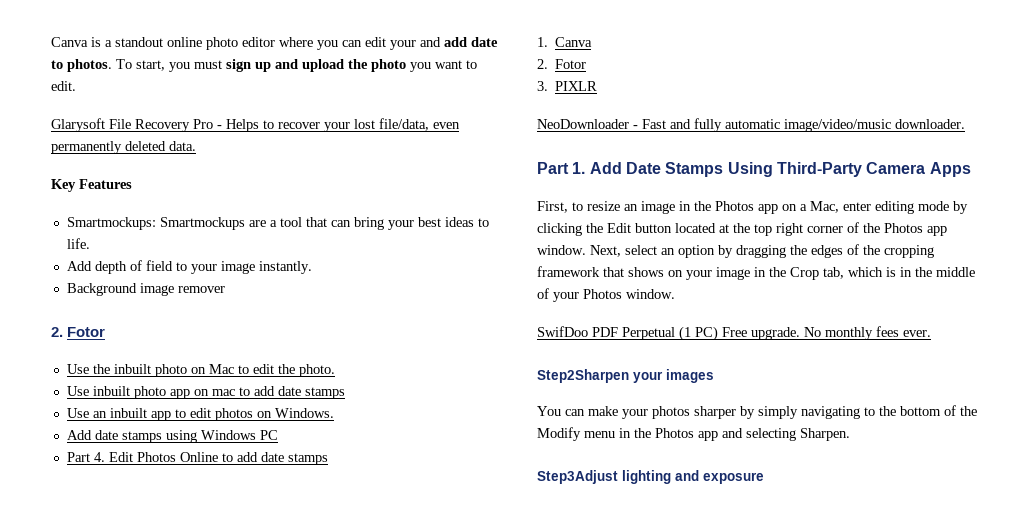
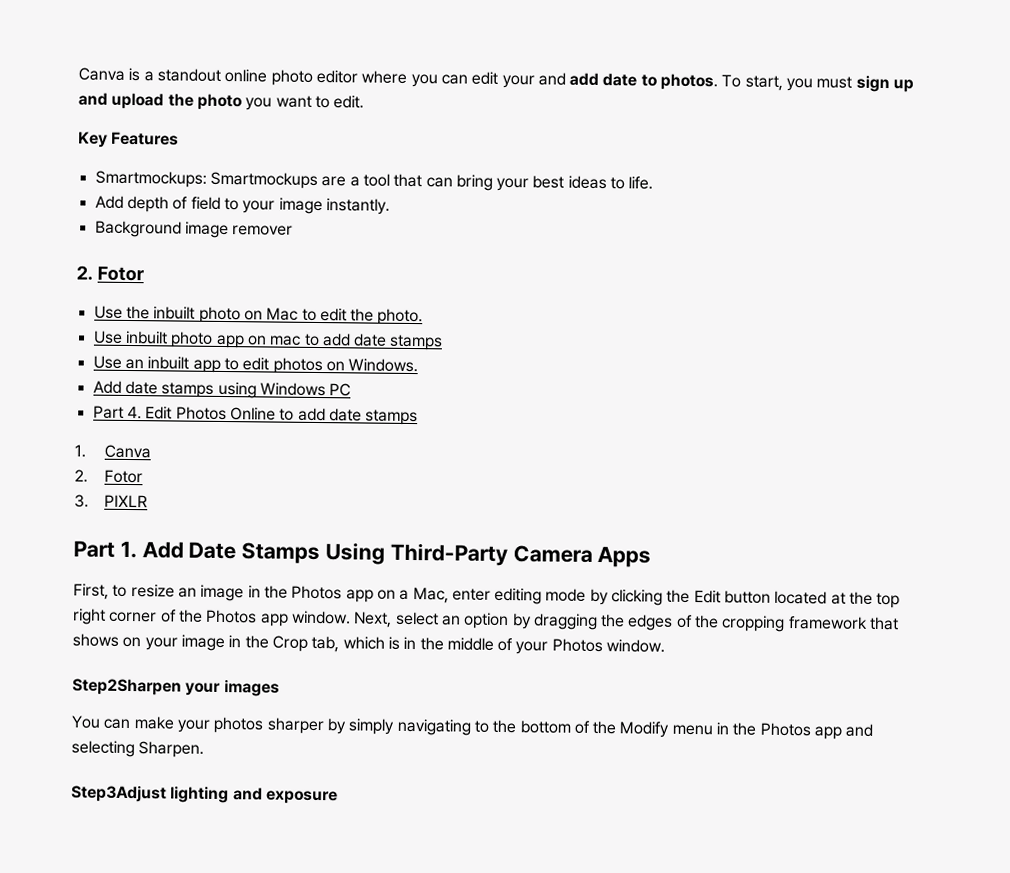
[51,118,460,132] [51,141,196,154] // Glarysoft File Recovery Pro - Helps to recover your lost file/data, even permanently deleted data. -> (365, 102) none
[537,118,965,132] // NeoDownloader - Fast and fully automatic image/video/music downloader. -> (148, 501) none
[537,326,931,341] // SwifDoo PDF Perpetual (1 PC) Free upgrade. No monthly fees ever. -> (666, 646) none

